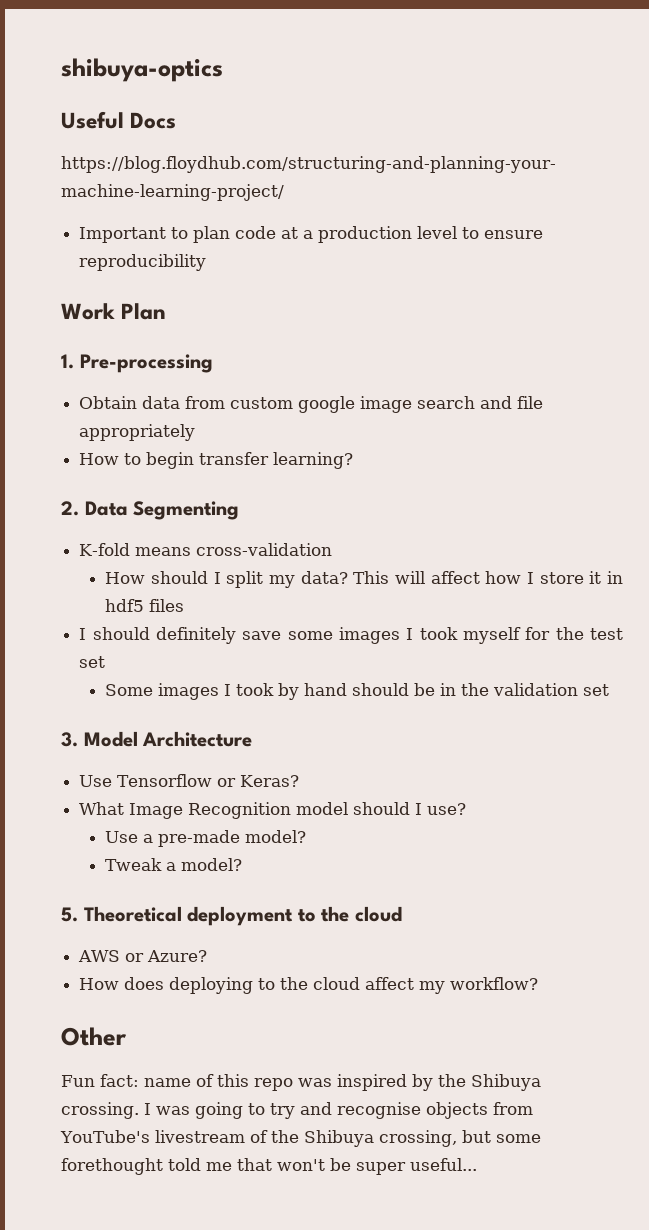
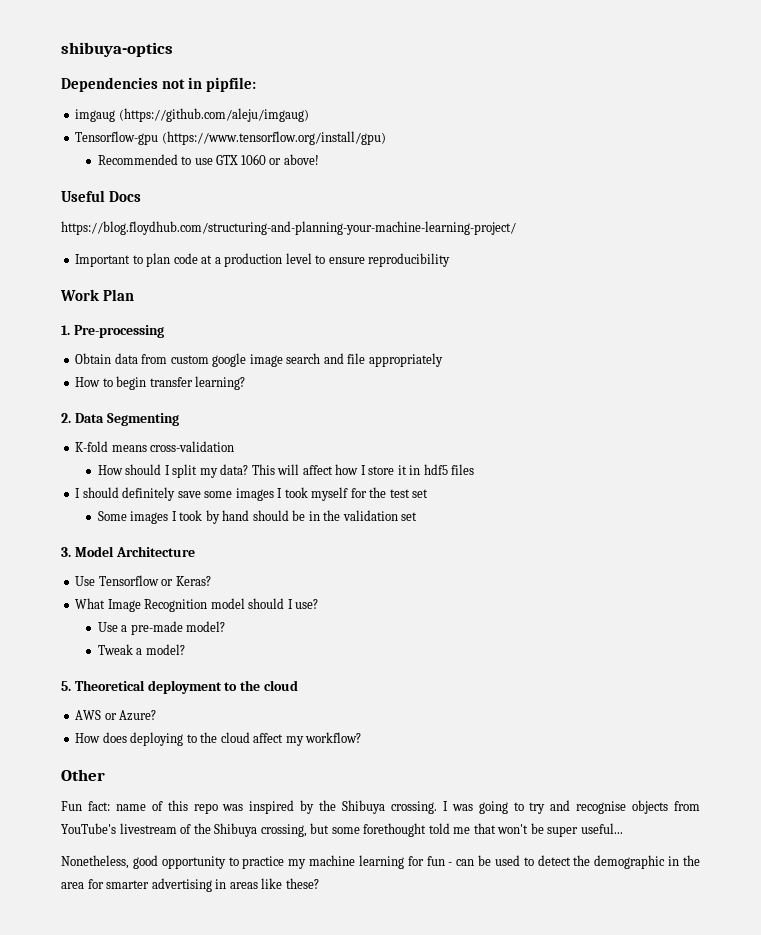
(223, 70) none -> [61,77,257,92] [75,108,309,122] [75,131,386,145] [97,154,319,165] // Dependencies not in pipfile: // imgaug (https://github.com/aleju/imgaug) // Tensorflow-gpu (https://www.tensorflow.org/install/gpu) // Recommended to use GTX 1060 or above!
(477, 1164) none -> [61,855,701,869] [61,878,319,892] // Nonetheless, good opportunity to practice my machine learning for fun - can be used to detect the demographic in the area for smarter advertising in areas like these?

